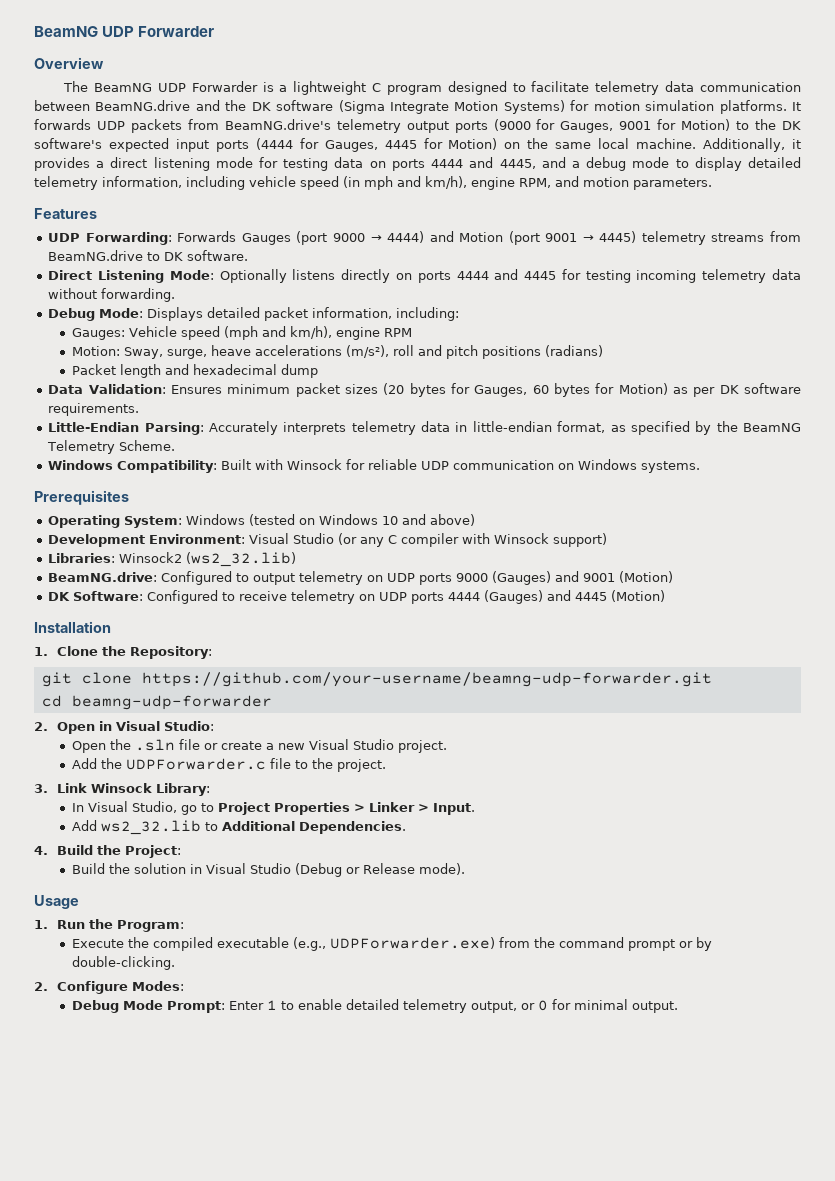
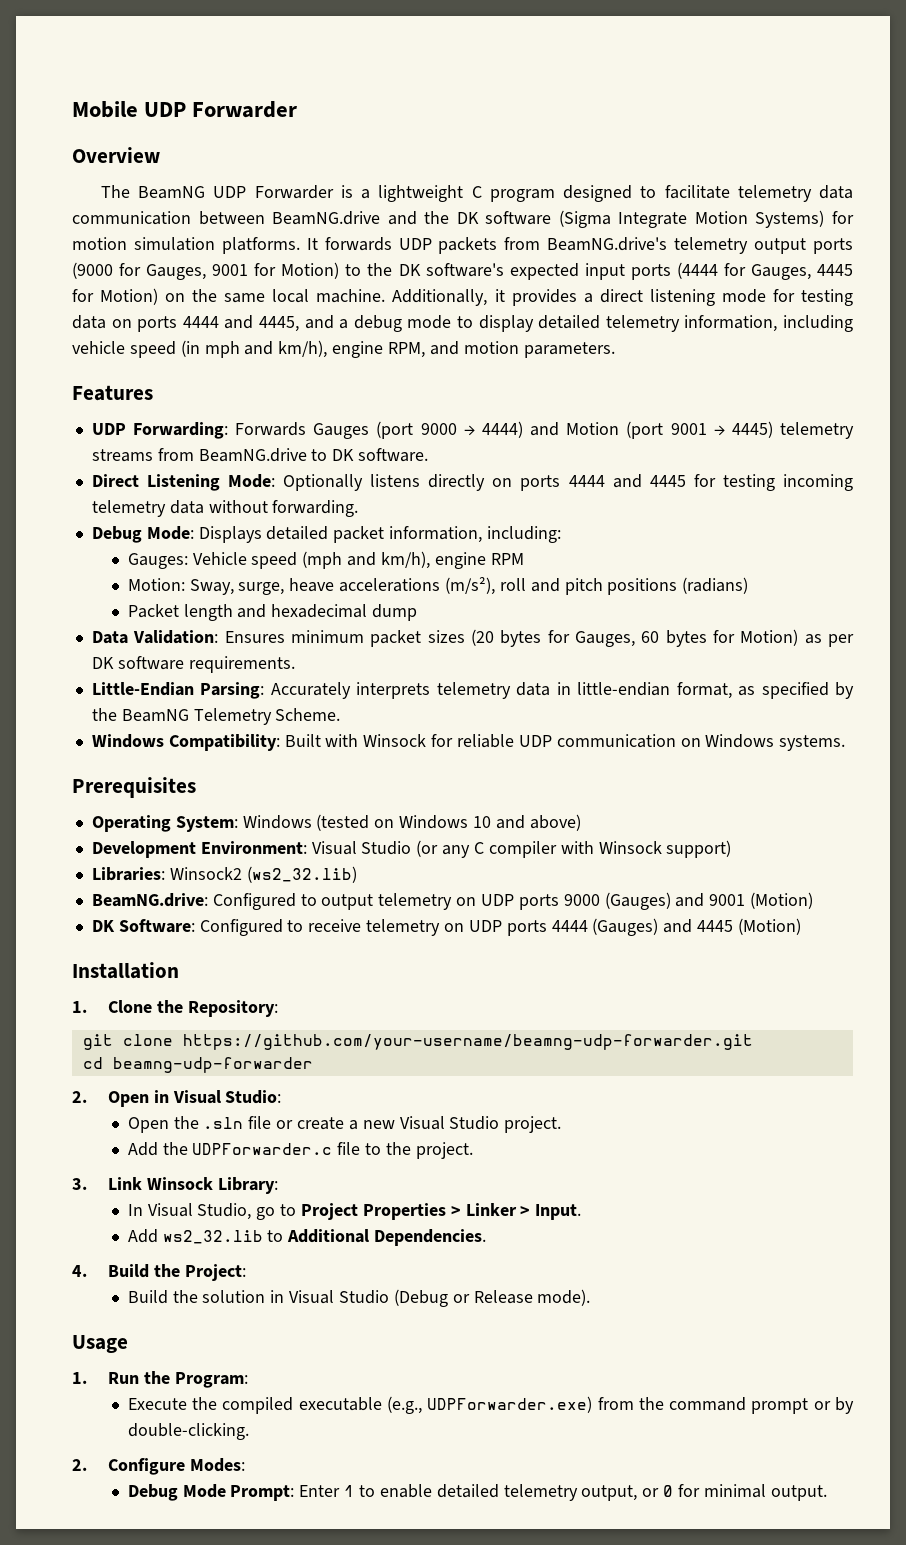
[34,26,98,37] BeamNG -> [72,101,138,118] Mobile

